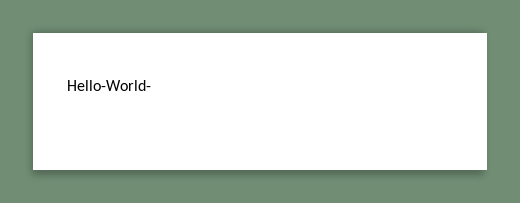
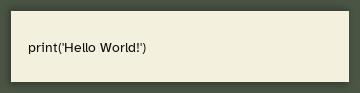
[67,80,151,91] Hello-World- -> [28,42,146,54] print('Hello World!')

